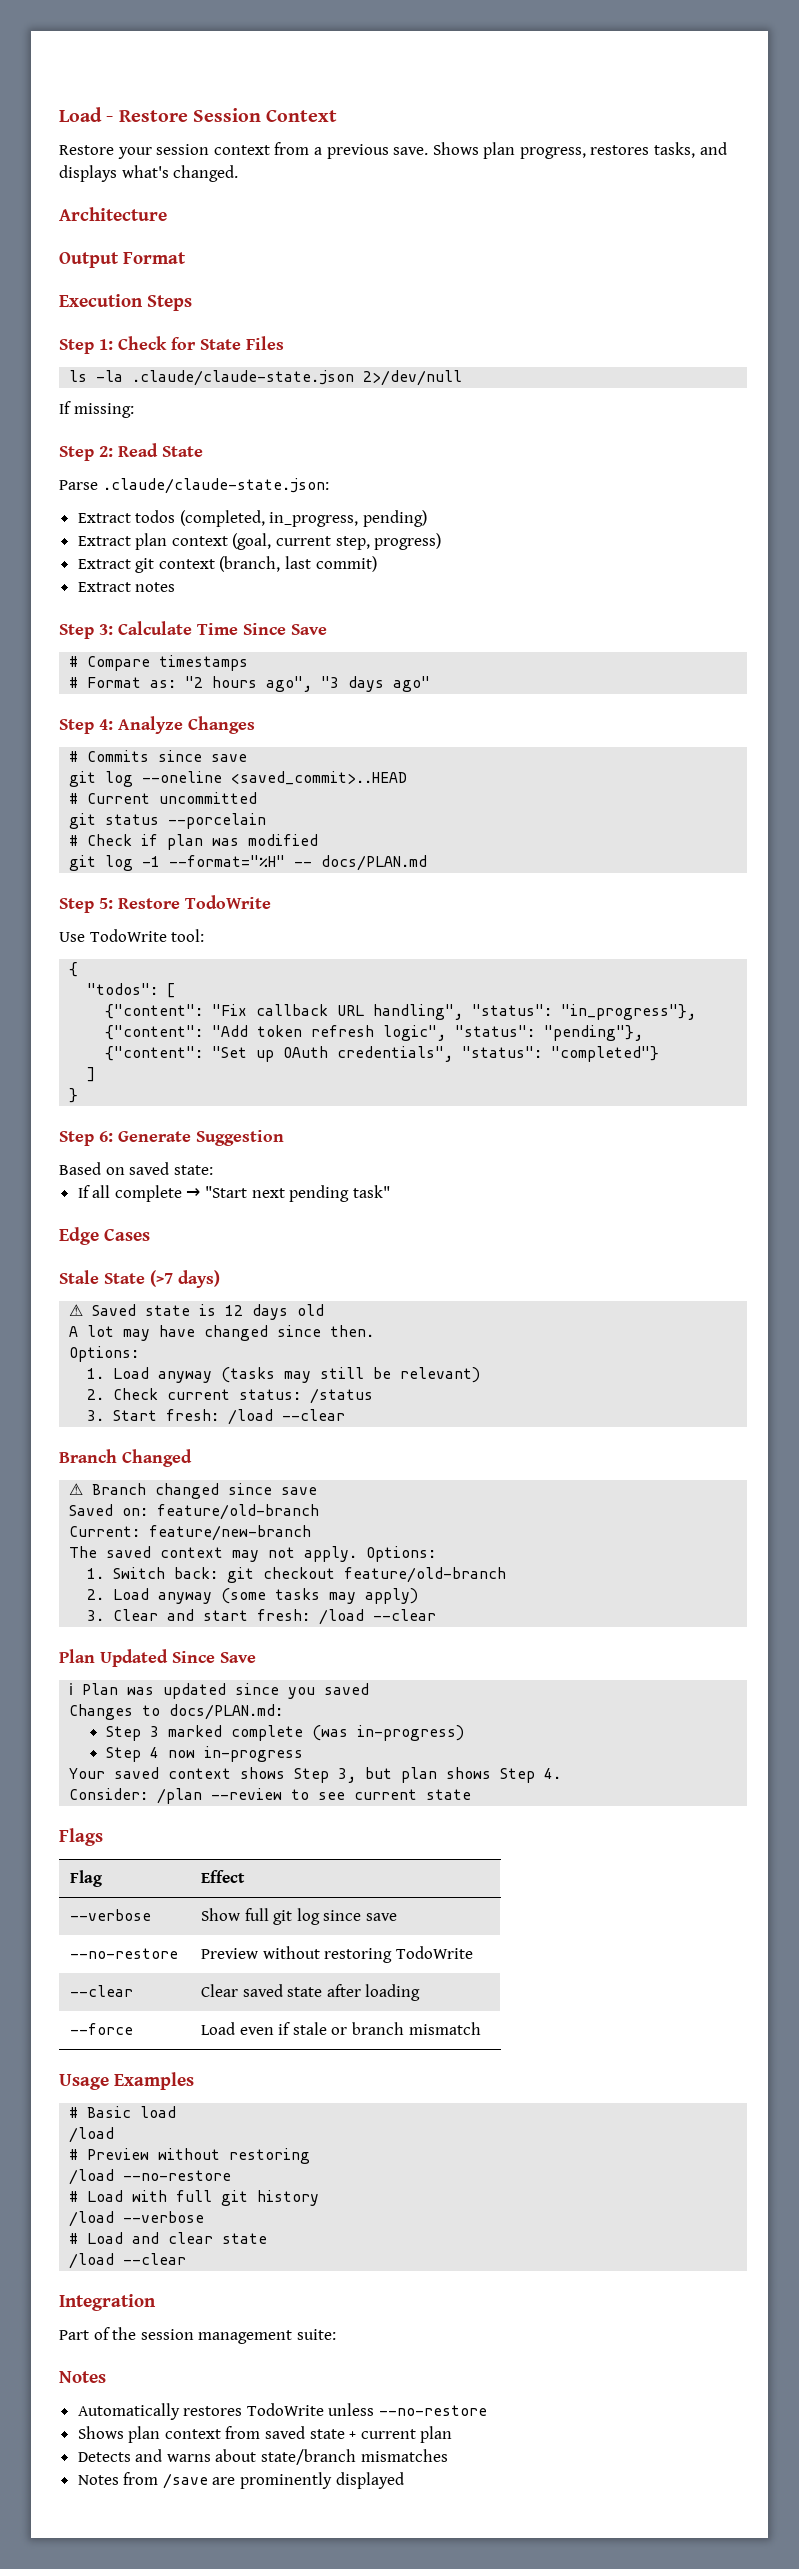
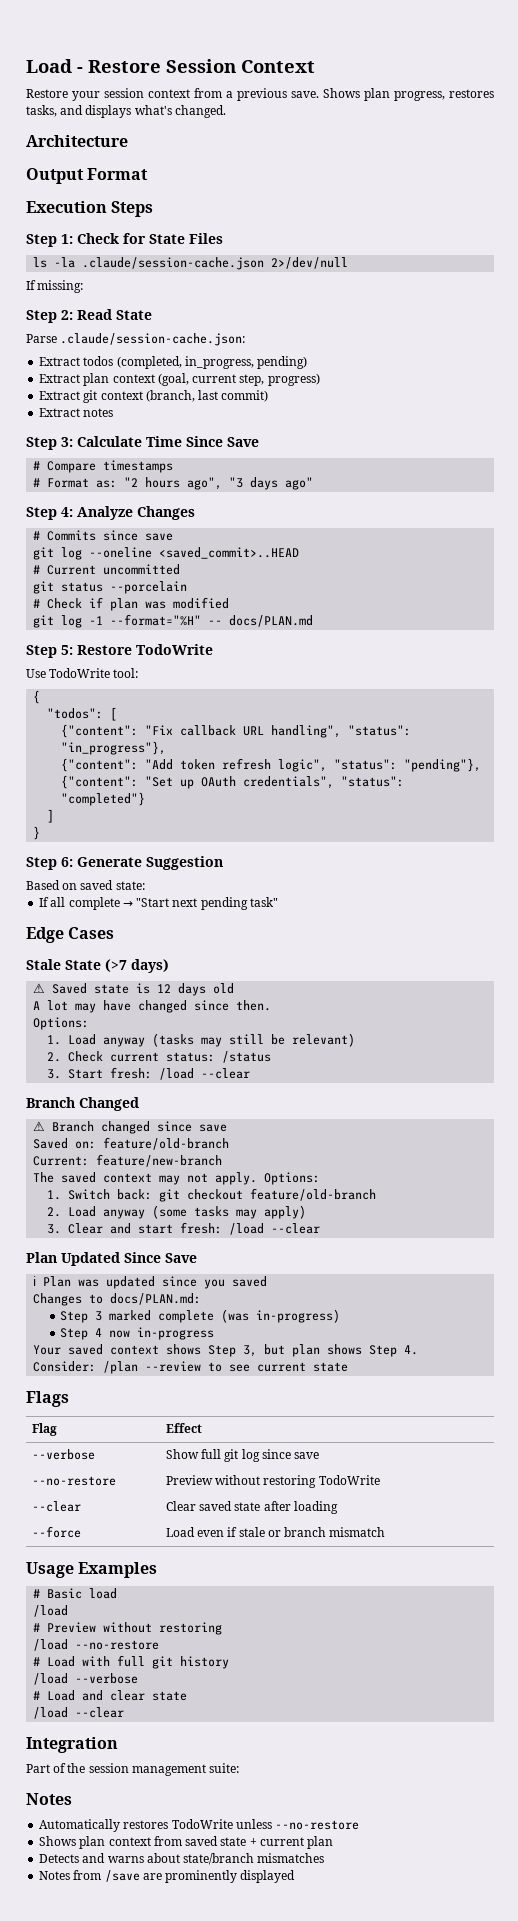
[132,370,355,386] .claude/claude-state.json -> [82,257,265,270] .claude/session-cache.json
[102,478,329,494] .claude/claude-state.json: -> [60,333,246,346] .claude/session-cache.json:

